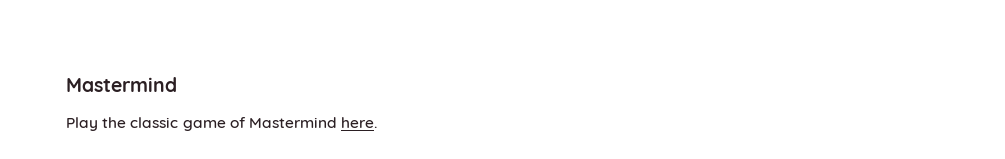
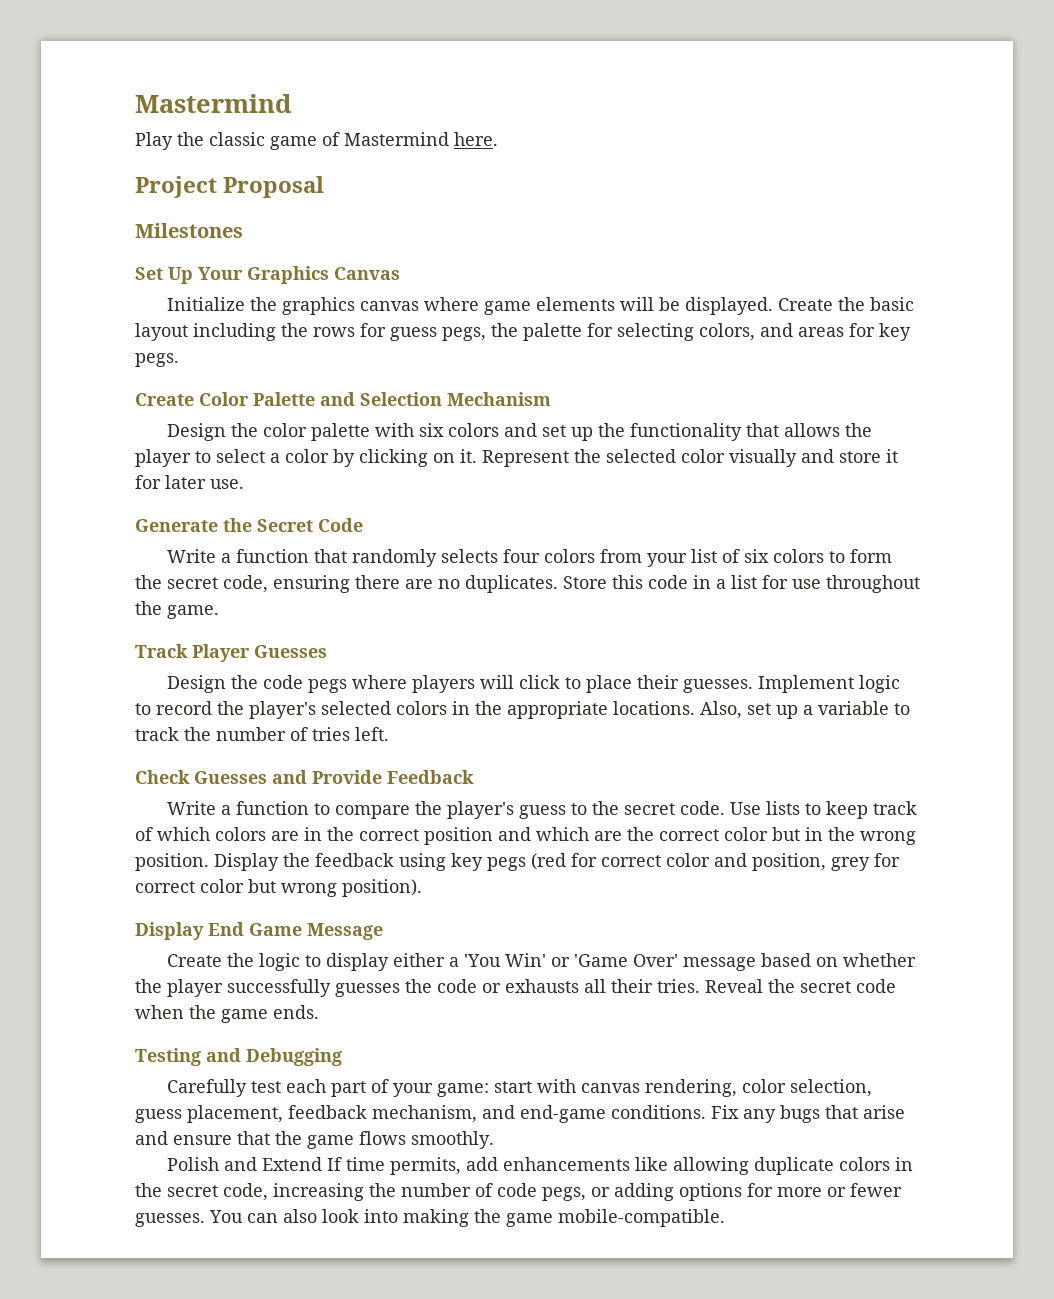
(378, 122) none -> [135,176,325,198] [135,223,243,238] [135,266,400,284] [167,297,915,315] [135,323,911,341] [135,353,179,367] [135,392,551,406] [167,423,873,441] [135,449,898,467] [135,475,244,489] [135,518,363,532] [167,549,893,567] [135,575,920,593] [135,601,219,619] [135,644,327,662] [167,675,901,693] [135,701,910,719] [135,727,389,741] [135,770,474,784] [167,801,918,819] [135,827,916,845] [135,853,900,871] [135,879,422,897] [135,922,383,940] [167,953,917,971] [135,979,896,997] [135,1005,319,1023] [135,1048,342,1066] [167,1079,873,1097] [135,1105,905,1123] [135,1131,494,1149] [167,1157,914,1175] [135,1183,902,1201] [135,1209,725,1227] // Project Proposal // Milestones // Set Up Your Graphics Canvas // Initialize the graphics canvas where game elements will be displayed. Create the basic layout including the rows for guess pegs, the palette for selecting colors, and areas for key pegs. // Create Color Palette and Selection Mechanism // Design the color palette with six colors and set up the functionality that allows the player to select a color by clicking on it. Represent the selected color visually and store it for later use. // Generate the Secret Code // Write a function that randomly selects four colors from your list of six colors to form the secret code, ensuring there are no duplicates. Store this code in a list for use throughout the game. // Track Player Guesses // Design the code pegs where players will click to place their guesses. Implement logic to record the player's selected colors in the appropriate locations. Also, set up a variable to track the number of tries left. // Check Guesses and Provide Feedback // Write a function to compare the player's guess to the secret code. Use lists to keep track of which colors are in the correct position and which are the correct color but in the wrong position. Display the feedback using key pegs (red for correct color and position, grey for correct color but wrong position). // Display End Game Message // Create the logic to display either a 'You Win' or 'Game Over' message based on whether the player successfully guesses the code or exhausts all their tries. Reveal the secret code when the game ends. // Testing and Debugging // Carefully test each part of your game: start with canvas rendering, color selection, guess placement, feedback mechanism, and end-game conditions. Fix any bugs that arise and ensure that the game flows smoothly. // Polish and Extend If time permits, add enhancements like allowing duplicate colors in the secret code, increasing the number of code pegs, or adding options for more or fewer guesses. You can also look into making the game mobile-compatible.

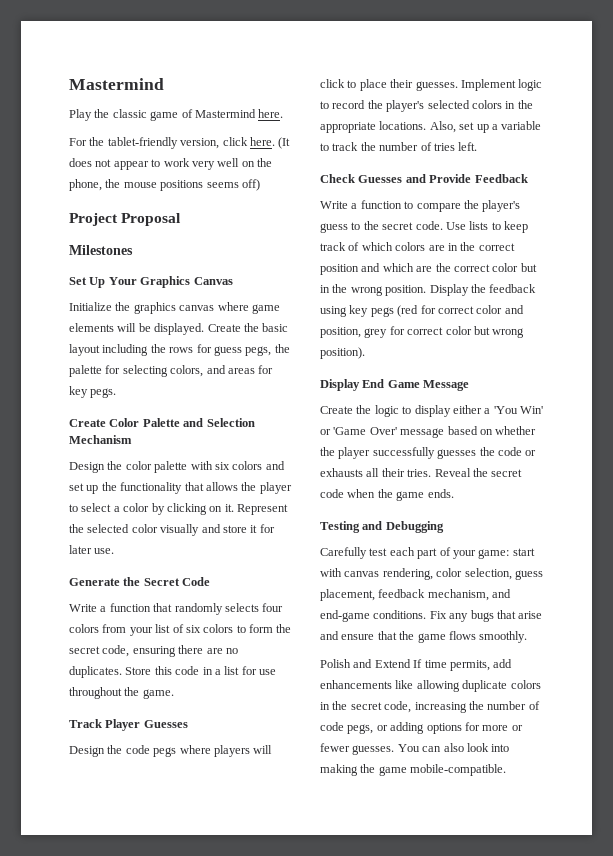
(498, 139) none -> [69,137,291,149] [69,158,272,170] [69,179,260,191] // For the tablet-friendly version, click here. (It does not appear to work very well on the phone, the mouse positions seems off)

